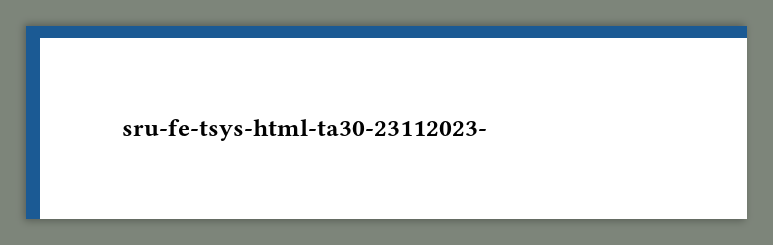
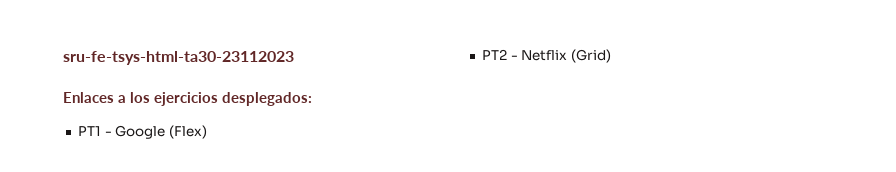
[122,119,487,141] sru-fe-tsys-html-ta30-23112023- -> [63,51,294,65] [63,92,312,106] [77,125,207,139] [481,49,611,63] sru-fe-tsys-html-ta30-23112023 // Enlaces a los ejercicios desplegados: // PT1 - Google (Flex) // PT2 - Netflix (Grid)

